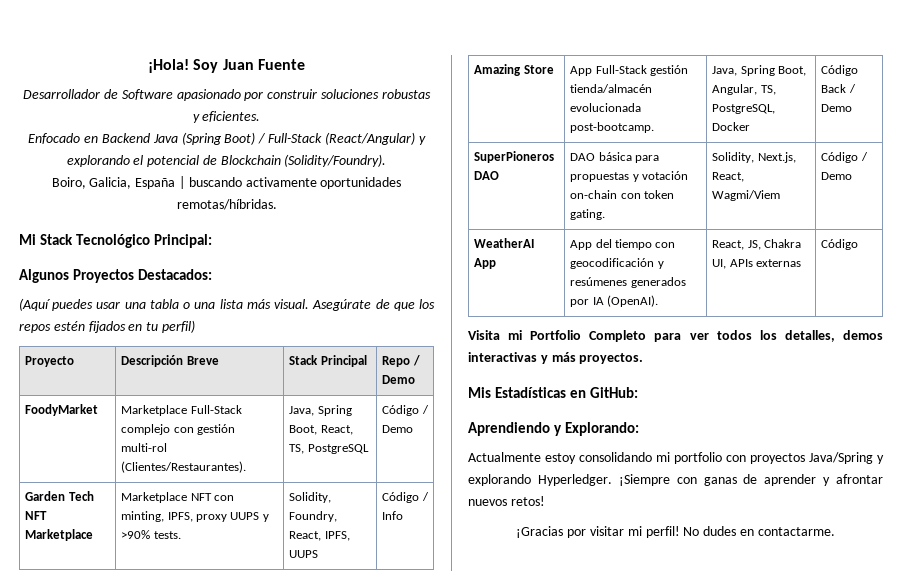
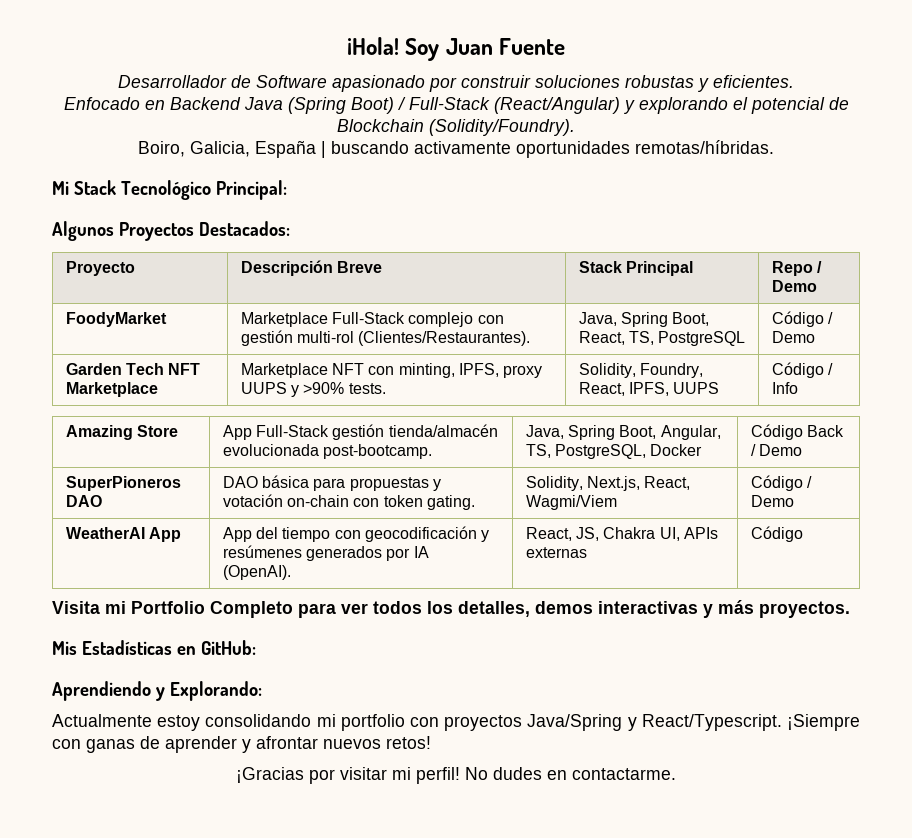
[19,298,435,311] [19,320,195,333] // (Aquí puedes usar una tabla o una lista más visual. Asegúrate de que los repos estén fijados en tu perfil) -> (290, 228) none
[468,474,612,486] explorando Hyperledger. -> [641,714,782,731] React/Typescript.

